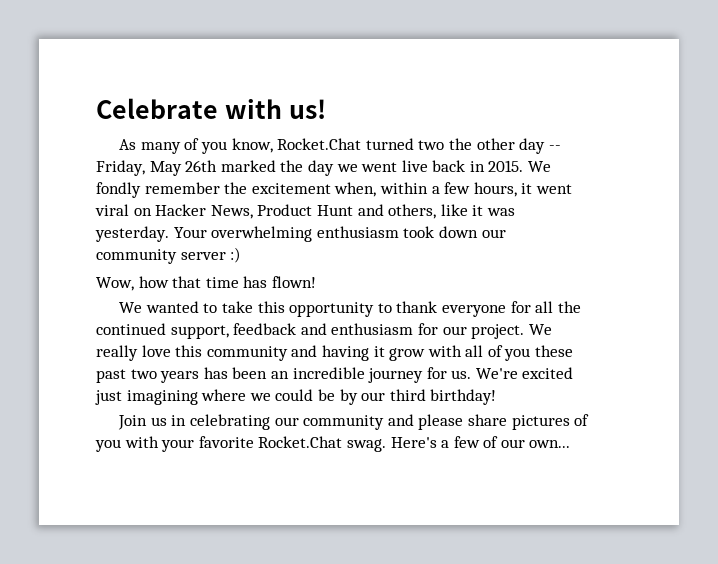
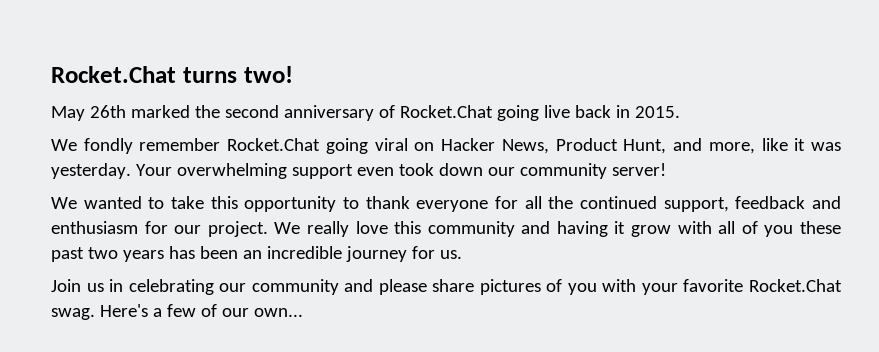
[96,98,326,119] [119,138,561,154] [96,160,398,176] Celebrate with us! // As many of you know, Rocket.Chat turned two the other day -- Friday, May 26th marked the day we went -> [51,66,293,83] [51,105,539,121] Rocket.Chat turns two! // May 26th marked the second anniversary of Rocket.Chat going
(524, 166) none -> (680, 112) //
[224,182,572,197] the excitement when, within a few hours, it went -> [227,138,368,154] Rocket.Chat going
[316,204,437,219] Hunt and others, -> [623,138,755,154] Hunt, and more,
[316,226,399,238] enthusiasm -> [291,164,394,179] support even
[180,247,242,263] [96,276,316,291] server :) // Wow, how that time has flown! -> [611,163,666,176] server!
[475,367,574,379] [95,389,497,405] We're excited just imagining where we could be by our third birthday! -> (462, 254) none

